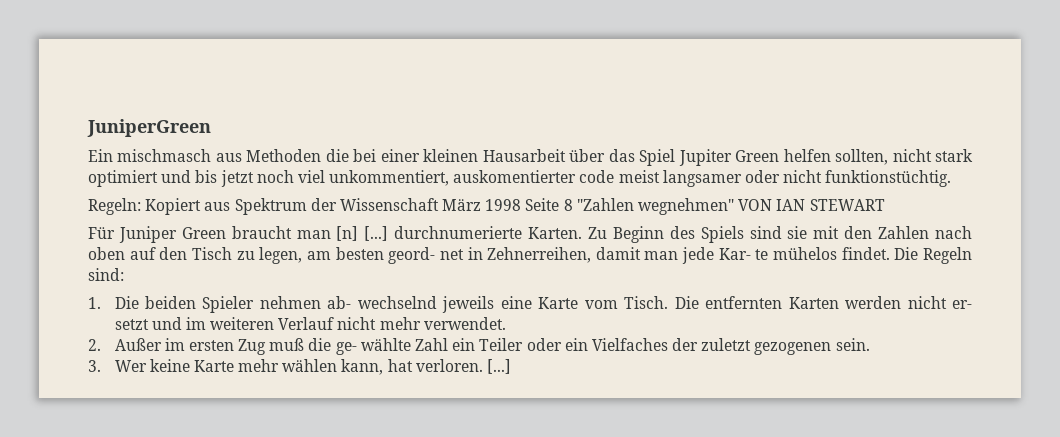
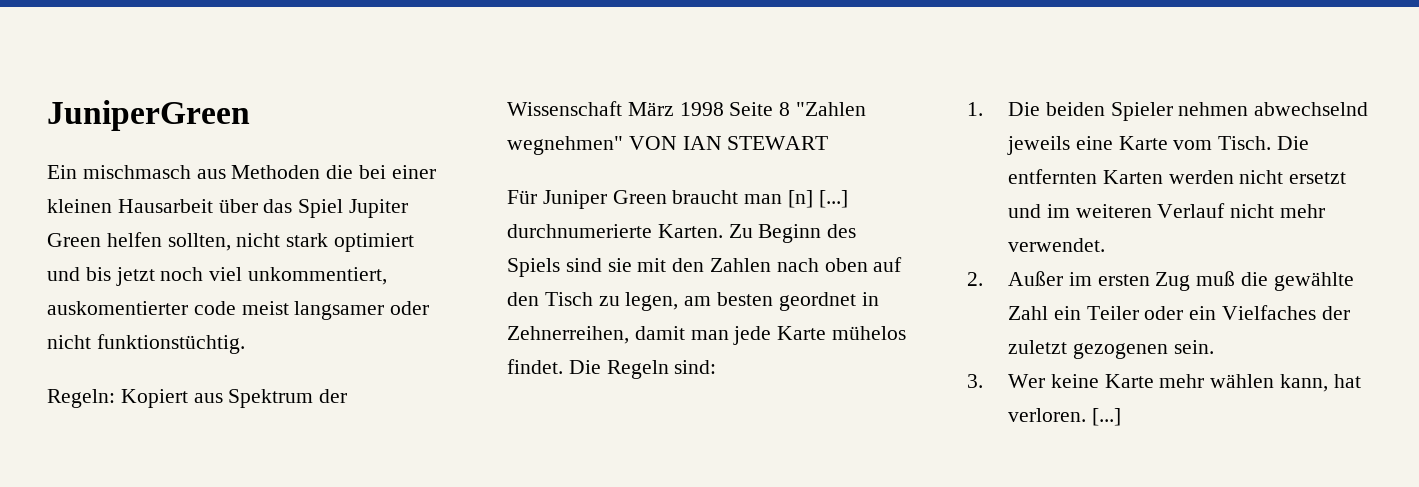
[388,247,464,264] geord- net -> [778,292,856,311] geordnet
[718,248,769,260] Kar- te -> [777,326,827,340] Karte
[327,296,437,309] ab- wechselnd -> [1254,102,1369,116] abwechselnd
[952,300,973,309] [114,319,149,330] er- setzt -> [1289,172,1347,184] ersetzt
[335,338,411,355] ge- wählte -> [1273,272,1354,291] gewählte

